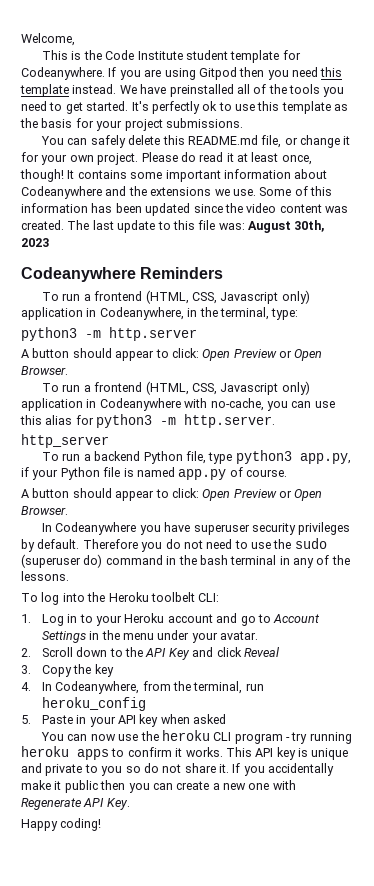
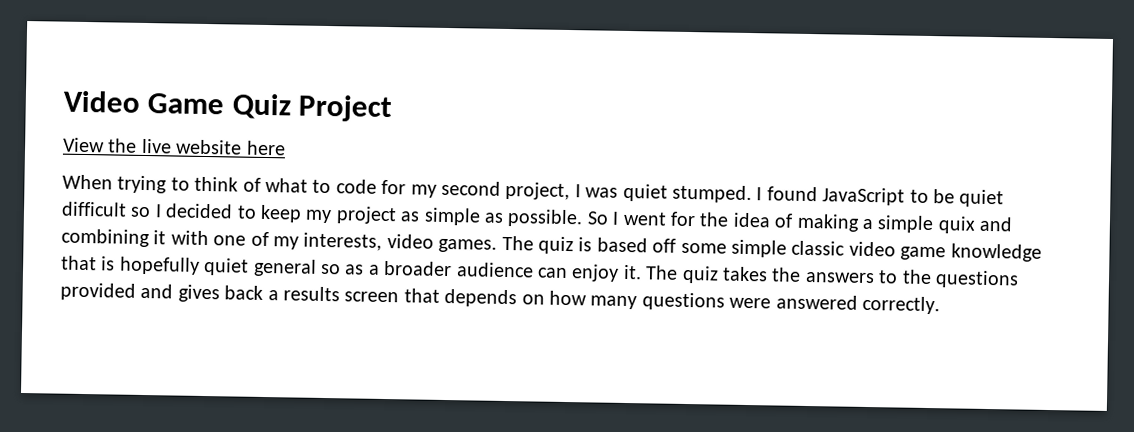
[21,33,75,46] [42,50,301,63] [21,67,343,80] [20,84,345,97] [21,101,349,114] [20,118,243,131] [41,135,351,148] [21,152,312,165] [20,169,328,182] [21,186,332,199] [21,203,348,216] [21,220,325,233] [21,238,49,247] [21,267,224,282] [42,290,310,304] [21,307,299,320] [21,327,197,341] [21,348,323,361] [21,366,68,375] [42,381,310,395] [21,398,335,411] [20,414,276,428] [21,434,109,448] [42,450,351,464] [21,467,287,480] [21,488,323,501] [21,506,68,515] [42,522,351,535] [21,538,327,552] [21,554,350,568] [21,571,69,581] [21,592,220,605] [21,613,321,626] [41,630,259,643] [21,647,280,660] [21,664,114,677] [21,681,264,694] [41,697,146,711] [21,714,227,727] [41,730,352,744] [21,746,349,760] [21,763,335,776] [21,780,296,793] [21,798,130,810] [21,818,102,831] Welcome, // This is the Code Institute student template for Codeanywhere. If you are using Gitpod then you need this template instead. We have preinstalled all of the tools you need to get started. It's perfectly ok to use this template as the basis for your project submissions. // You can safely delete this README.md file, or change it for your own project. Please do read it at least once, though! It contains some important information about Codeanywhere and the extensions we use. Some of this information has been updated since the video content was created. The last update to this file was: August 30th, 2023 // Codeanywhere Reminders // To run a frontend (HTML, CSS, Javascript only) application in Codeanywhere, in the terminal, type: // python3 -m http.server // A button should appear to click: Open Preview or Open Browser. // To run a frontend (HTML, CSS, Javascript only) application in Codeanywhere with no-cache, you can use this alias for python3 -m http.server. // http_server // To run a backend Python file, type python3 app.py, if your Python file is named app.py of course. // A button should appear to click: Open Preview or Open Browser. // In Codeanywhere you have superuser security privileges by default. Therefore you do not need to use the sudo (superuser do) command in the bash terminal in any of the lessons. // To log into the Heroku toolbelt CLI: // 1. Log in to your Heroku account and go to Account Settings in the menu under your avatar. // 2. Scroll down to the API Key and click Reveal // 3. Copy the key // 4. In Codeanywhere, from the terminal, run heroku_config // 5. Paste in your API key when asked // You can now use the heroku CLI program - try running heroku apps to confirm it works. This API key is unique and private to you so do not share it. If you accidentally make it public then you can create a new one with Regenerate API Key. // Happy coding! -> [63,90,393,123] [62,137,286,156] [62,174,1005,208] [61,201,1014,234] [61,228,1042,262] [61,255,1019,289] [60,282,940,315] Video Game Quiz Project // View the live website here // When trying to think of what to code for my second project, I was quiet stumped. I found JavaScript to be quiet difficult so I decided to keep my project as simple as possible. So I went for the idea of making a simple quix and combining it with one of my interests, video games. The quiz is based off some simple classic video game knowledge that is hopefully quiet general so as a broader audience can enjoy it. The quiz takes the answers to the questions provided and gives back a results screen that depends on how many questions were answered correctly.

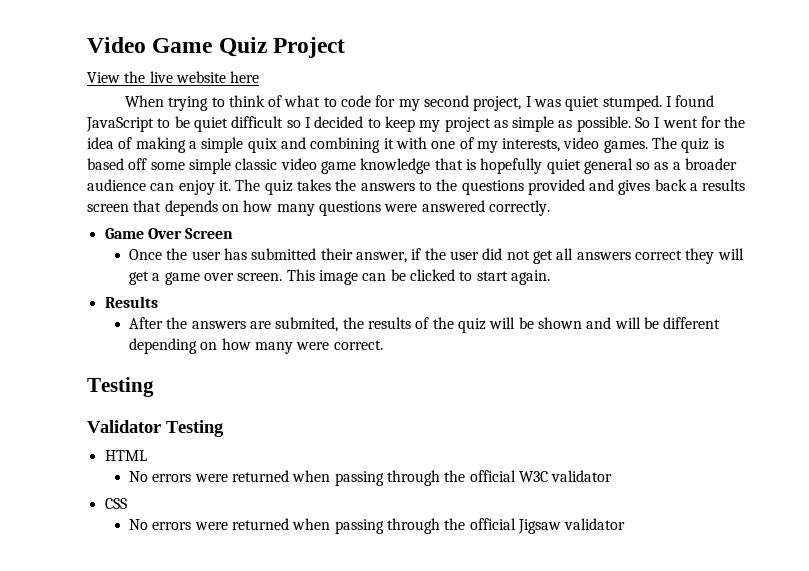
(940, 305) none -> [104,228,234,239] [129,248,744,264] [129,269,551,285] [104,296,158,308] [129,317,721,333] [129,338,383,354] [87,377,154,397] [87,420,224,437] [104,450,147,461] [129,470,613,486] [104,498,127,509] [129,518,626,534] // Game Over Screen // Once the user has submitted their answer, if the user did not get all answers correct they will get a game over screen. This image can be clicked to start again. // Results // After the answers are submited, the results of the quiz will be shown and will be different depending on how many were correct. // Testing // Validator Testing // HTML // No errors were returned when passing through the official W3C validator // CSS // No errors were returned when passing through the official Jigsaw validator

